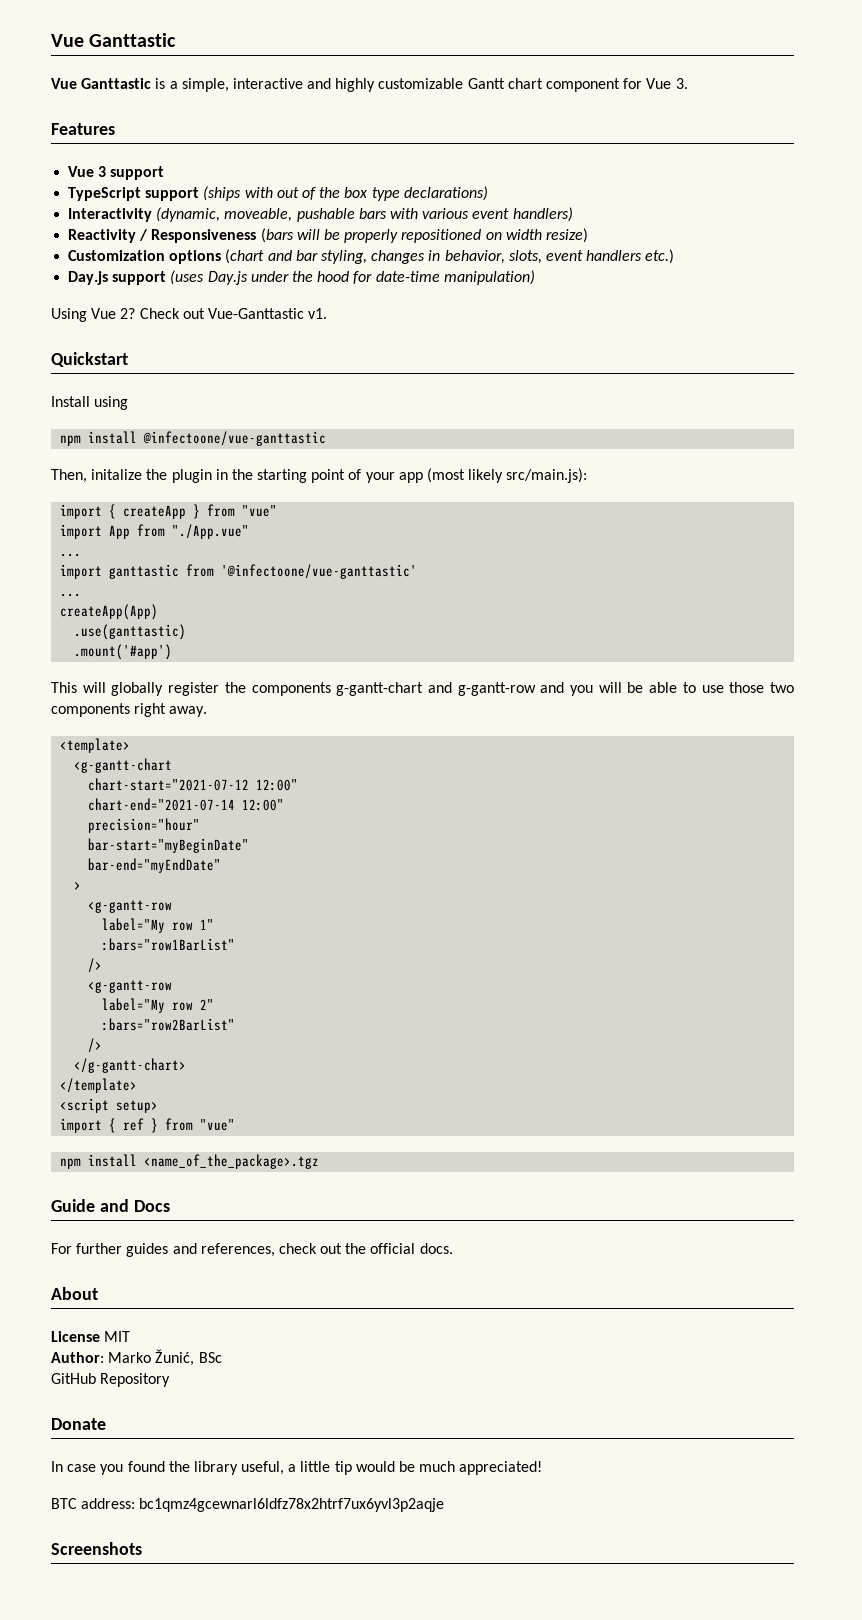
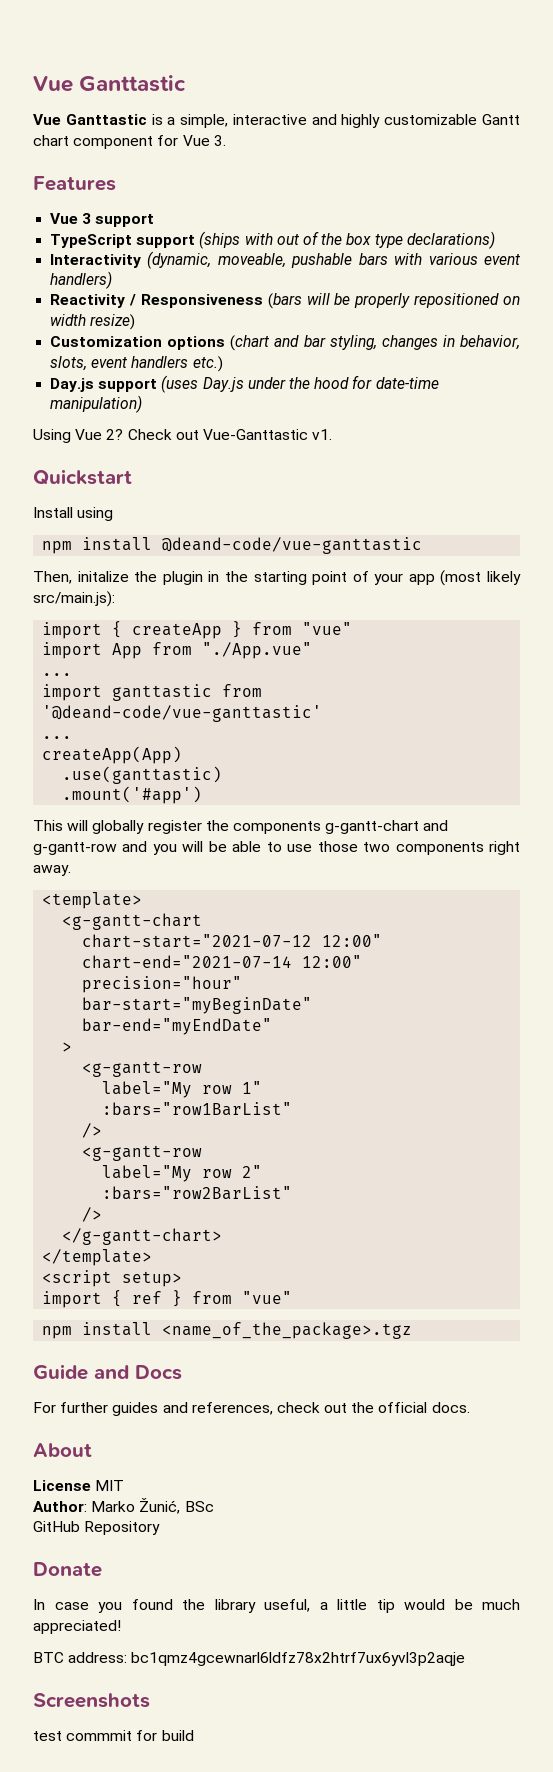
[143,431,327,446] @infectoone/vue-ganttastic -> [162,537,423,554] @deand-code/vue-ganttastic
[221,564,418,579] '@infectoone/vue-ganttastic' -> [42,705,323,722] '@deand-code/vue-ganttastic'
(142, 1548) none -> [33,1730,194,1741] // test commmit for build

